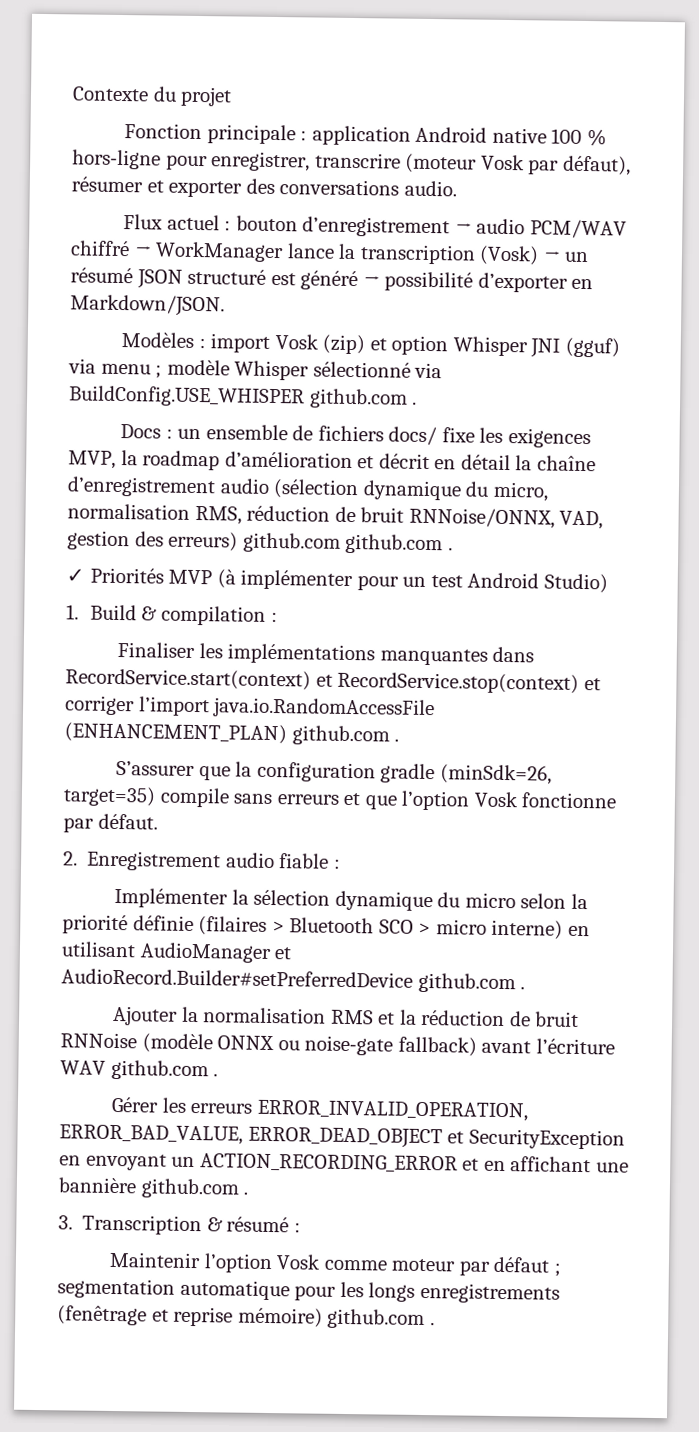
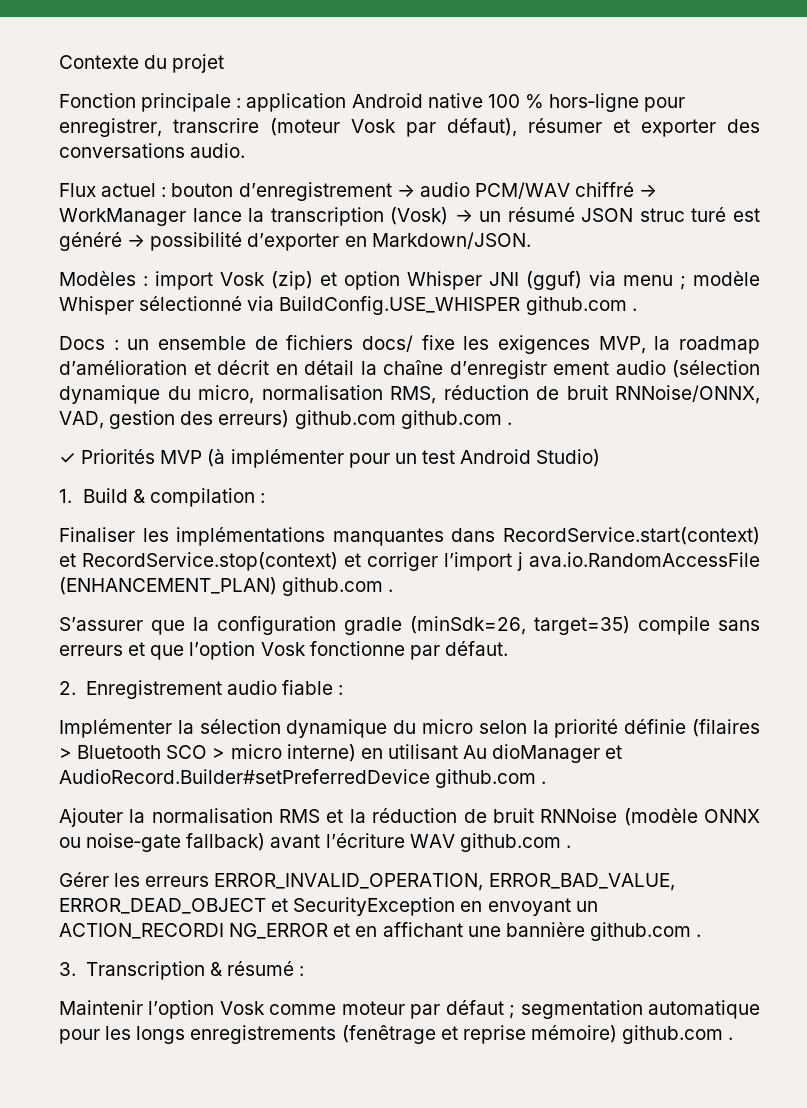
[187,268,267,285] structuré -> [639,207,727,222] struc turé
[67,476,216,498] d’enregistrement -> [449,360,609,379] d’enregistr ement
[212,697,436,720] java.io.RandomAccessFile -> [517,552,760,571] j ava.io.RandomAccessFile
[139,942,272,964] AudioManager -> [463,744,601,763] Au dioManager
[199,1153,458,1173] ACTION_RECORDING_ERROR -> [59,923,329,939] ACTION_RECORDI NG_ERROR

